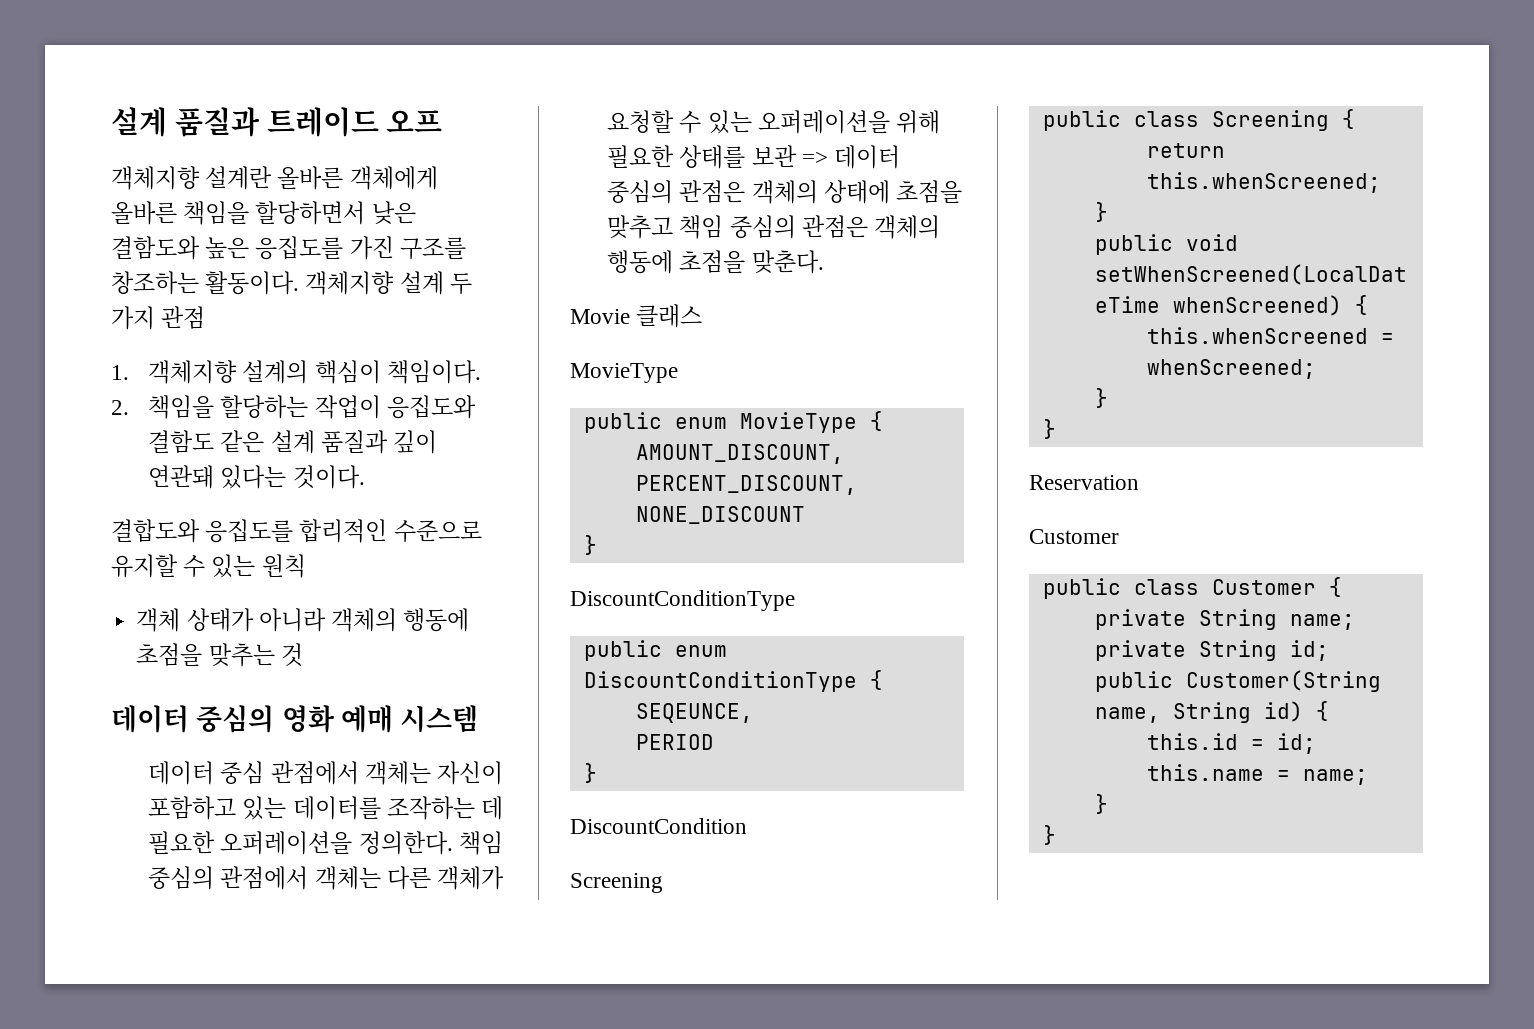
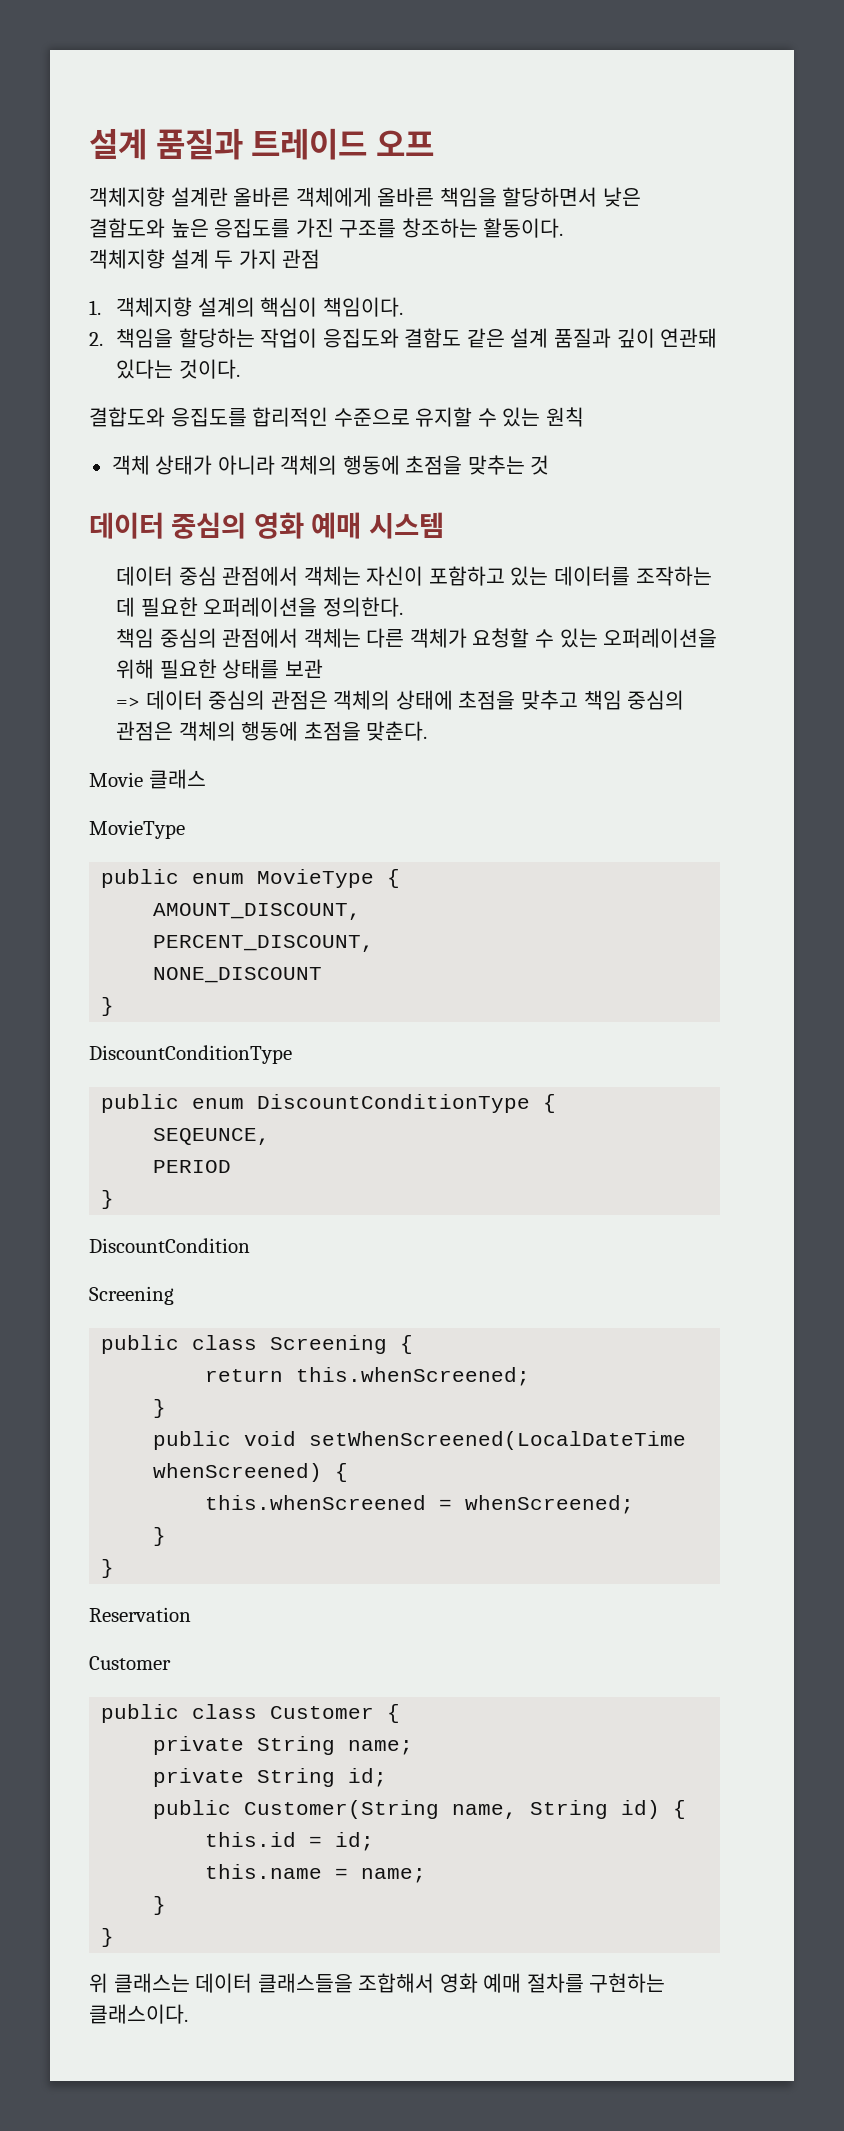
(300, 283) none -> (564, 228) //
(453, 843) none -> (403, 607) //
(797, 156) none -> (323, 668) //
(1056, 835) none -> [89,1973,666,1993] [89,2004,188,2024] // 위 클래스는 데이터 클래스들을 조합해서 영화 예매 절차를 구현하는 클래스이다.

